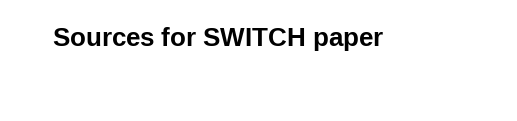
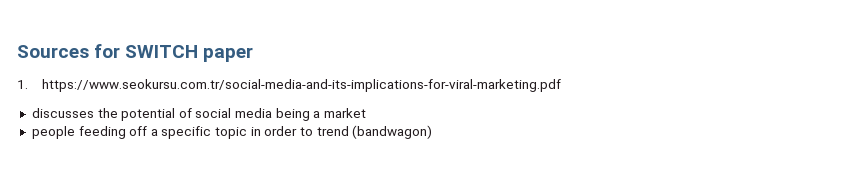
(384, 41) none -> [17,79,561,92] [31,108,367,121] [31,125,433,139] // 1. https://www.seokursu.com.tr/social-media-and-its-implications-for-viral-marketing.pdf // discusses the potential of social media being a market // people feeding off a specific topic in order to trend (bandwagon)

